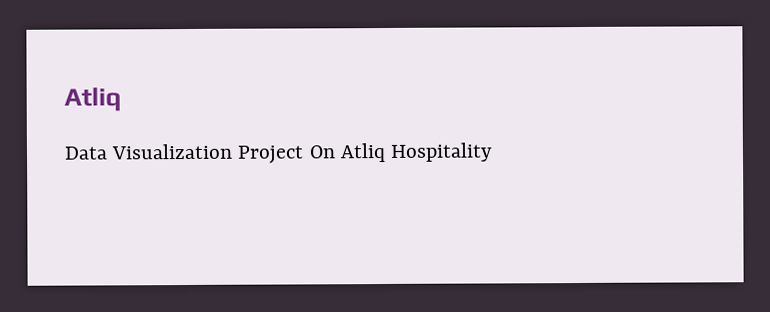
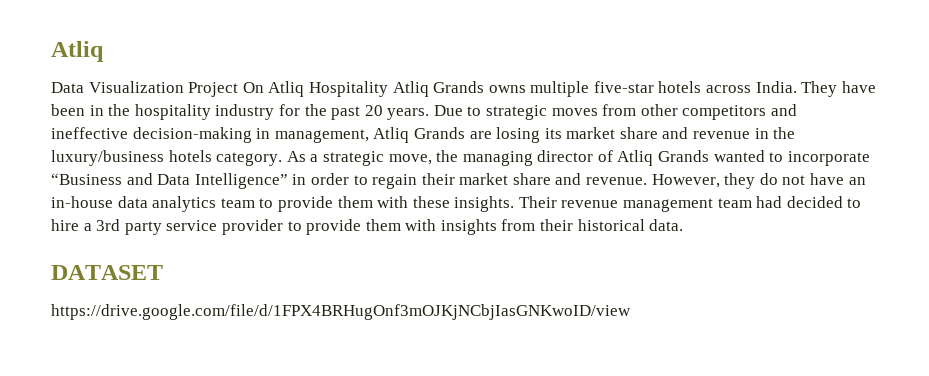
(494, 152) none -> [392,81,876,97] [51,104,798,120] [51,127,796,143] [51,150,870,166] [51,173,866,189] [51,196,862,212] [51,219,684,235] [51,265,163,280] [51,304,631,320] Atliq Grands owns multiple five-star hotels across India. They have been in the hospitality industry for the past 20 years. Due to strategic moves from other competitors and ineffective decision-making in management, Atliq Grands are losing its market share and revenue in the luxury/business hotels category. As a strategic move, the managing director of Atliq Grands wanted to incorporate “Business and Data Intelligence” in order to regain their market share and revenue. However, they do not have an in-house data analytics team to provide them with these insights. Their revenue management team had decided to hire a 3rd party service provider to provide them with insights from their historical data. // DATASET // https://drive.google.com/file/d/1FPX4BRHugOnf3mOJKjNCbjIasGNKwoID/view

